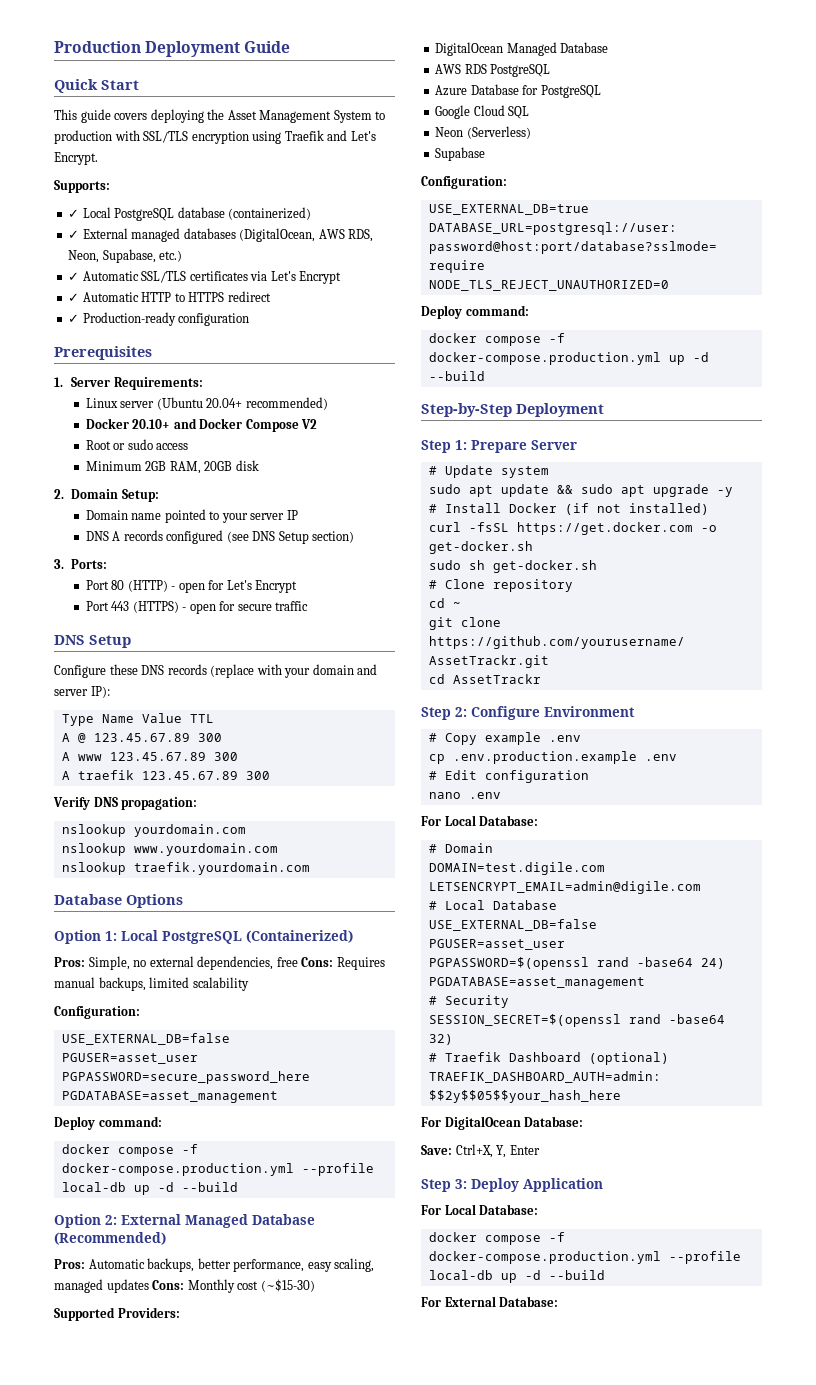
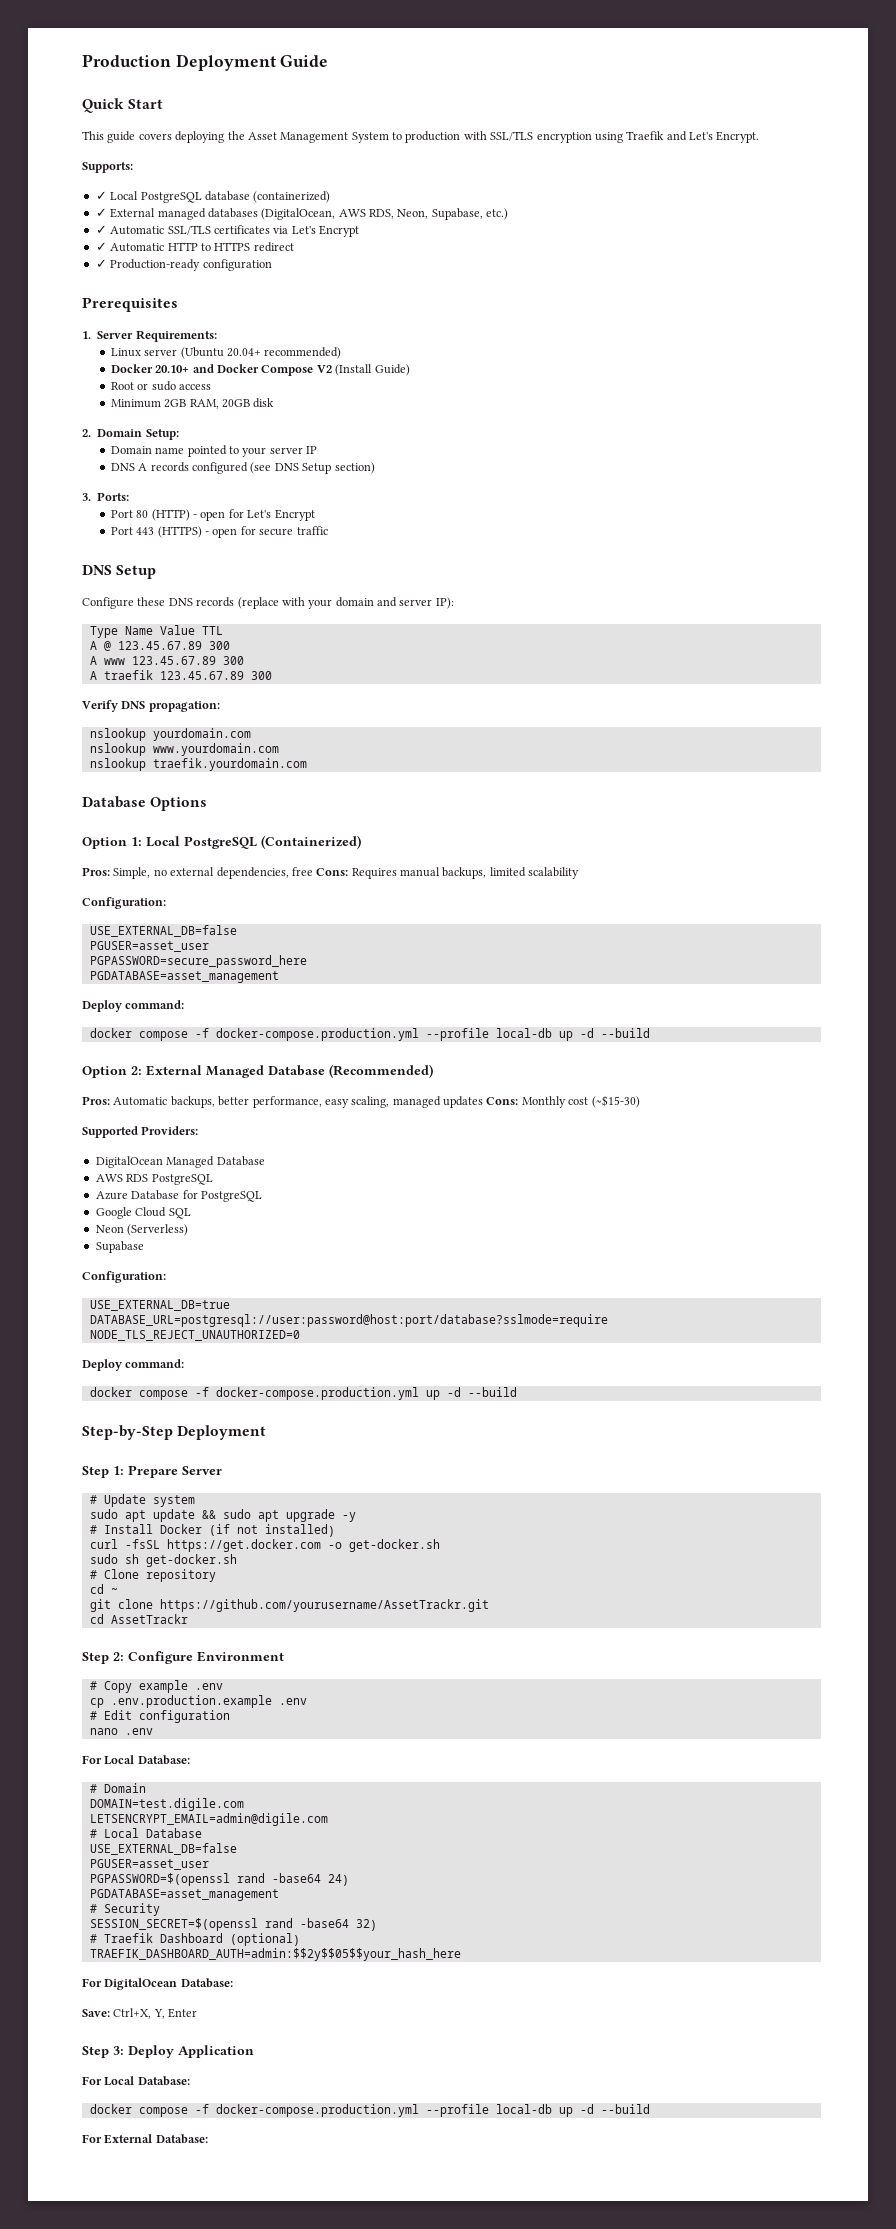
(318, 424) none -> [335,364,410,376] (Install Guide)

